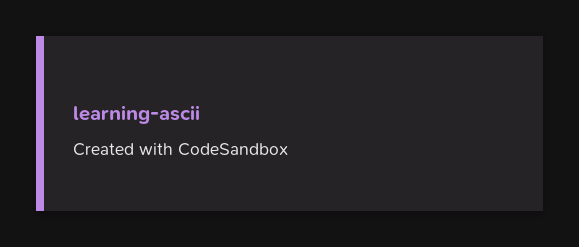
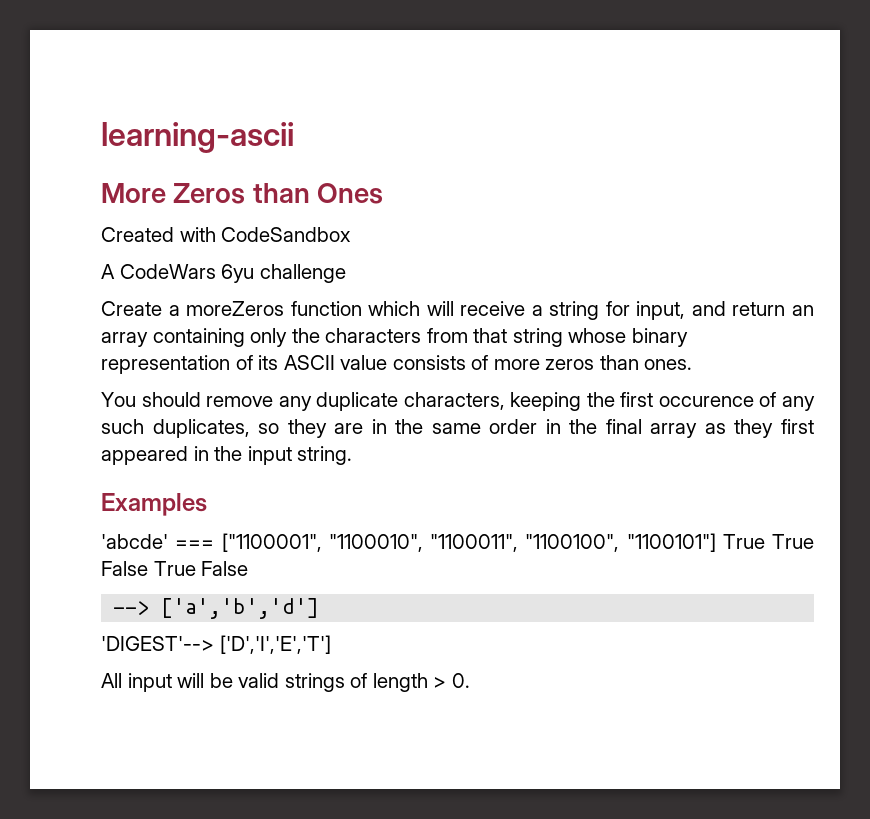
(200, 114) none -> [101,183,384,204] // More Zeros than Ones
(288, 149) none -> [101,264,346,283] [101,301,815,320] [101,328,688,347] [101,355,693,374] [101,392,815,411] [101,419,814,438] [101,446,353,465] [101,493,207,516] [101,533,814,552] [101,561,249,576] [113,598,320,619] [101,635,331,654] [101,673,470,692] // A CodeWars 6yu challenge // Create a moreZeros function which will receive a string for input, and return an array containing only the characters from that string whose binary representation of its ASCII value consists of more zeros than ones. // You should remove any duplicate characters, keeping the first occurence of any such duplicates, so they are in the same order in the final array as they first appeared in the input string. // Examples // 'abcde' === ["1100001", "1100010", "1100011", "1100100", "1100101"] True True False True False // --> ['a','b','d'] // 'DIGEST'--> ['D','I','E','T'] // All input will be valid strings of length > 0.

